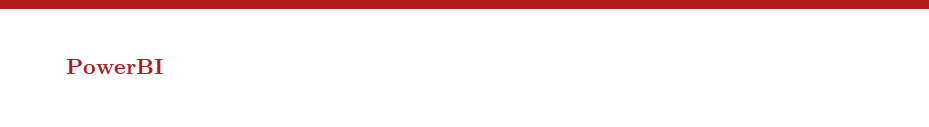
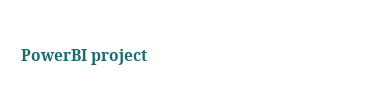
(164, 66) none -> [91,49,148,65] project

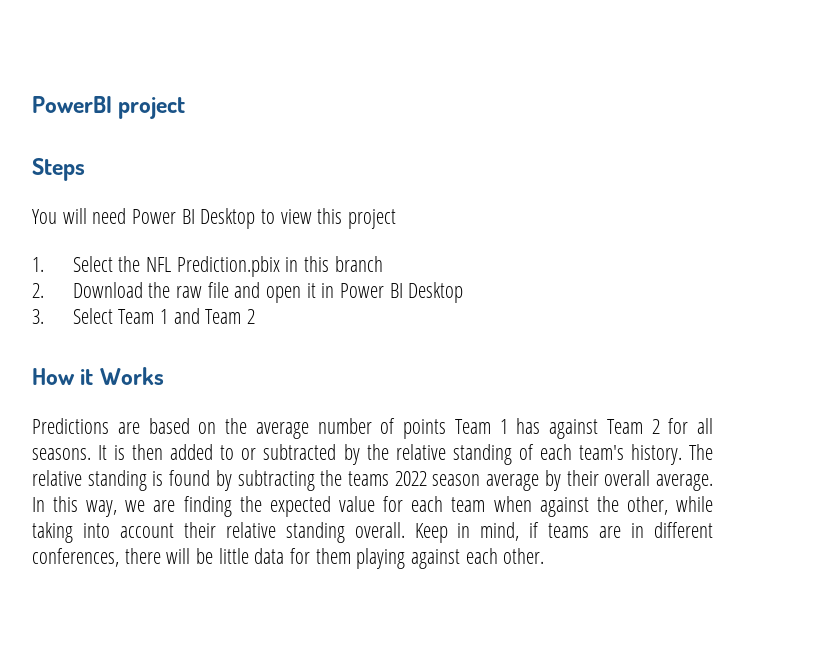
(148, 57) none -> [32,158,85,181] [32,208,397,229] [32,256,383,277] [32,282,464,303] [32,308,256,324] [32,367,164,385] [32,418,713,439] [32,444,713,465] [32,470,713,491] [32,496,713,517] [32,522,714,543] [32,548,545,569] // Steps // You will need Power BI Desktop to view this project // 1. Select the NFL Prediction.pbix in this branch // 2. Download the raw file and open it in Power BI Desktop // 3. Select Team 1 and Team 2 // How it Works // Predictions are based on the average number of points Team 1 has against Team 2 for all seasons. It is then added to or subtracted by the relative standing of each team's history. The relative standing is found by subtracting the teams 2022 season average by their overall average. In this way, we are finding the expected value for each team when against the other, while taking into account their relative standing overall. Keep in mind, if teams are in different conferences, there will be little data for them playing against each other.

